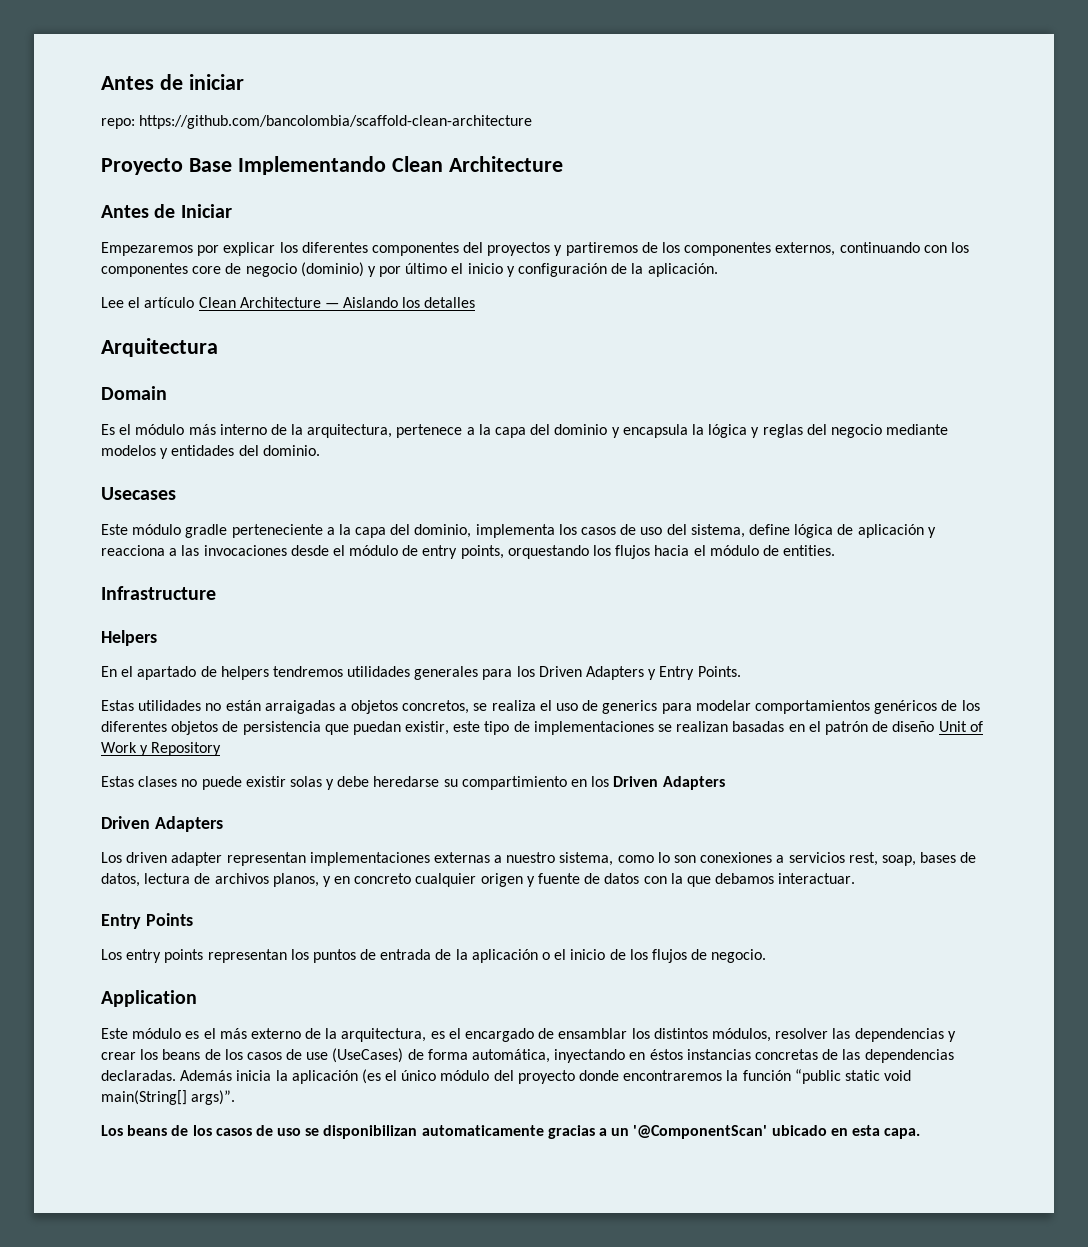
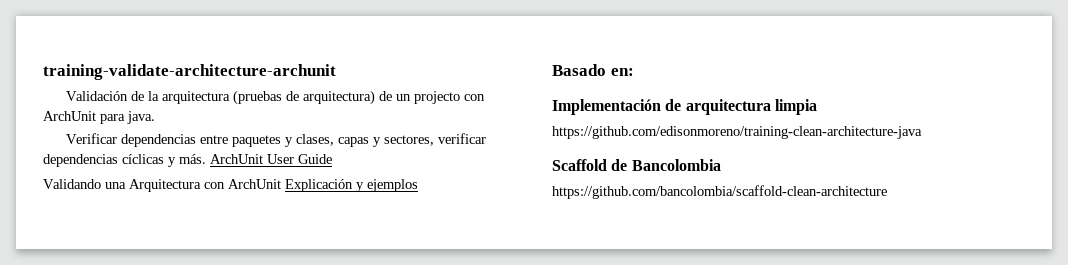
[101,74,244,90] [101,115,533,129] [101,156,563,175] [101,204,232,218] [101,242,969,256] [101,262,718,277] [101,297,476,308] [101,338,218,357] [101,386,167,400] [101,424,949,438] [101,445,320,459] [101,487,176,500] [101,524,936,538] [101,545,836,559] [101,586,216,600] [101,630,157,646] [101,666,741,680] [101,700,980,714] [101,721,983,735] [101,742,222,756] [101,776,725,790] [101,816,223,832] [101,852,977,866] [101,873,856,887] [101,913,193,929] [101,949,767,963] [101,990,197,1007] [101,1028,956,1042] [101,1048,954,1063] [101,1069,912,1084] [101,1090,236,1105] [101,1125,921,1139] Antes de iniciar // repo: https://github.com/bancolombia/scaffold-clean-architecture // Proyecto Base Implementando Clean Architecture // Antes de Iniciar // Empezaremos por explicar los diferentes componentes del proyectos y partiremos de los componentes externos, continuando con los componentes core de negocio (dominio) y por último el inicio y configuración de la aplicación. // Lee el artículo Clean Architecture — Aislando los detalles // Arquitectura // Domain // Es el módulo más interno de la arquitectura, pertenece a la capa del dominio y encapsula la lógica y reglas del negocio mediante modelos y entidades del dominio. // Usecases // Este módulo gradle perteneciente a la capa del dominio, implementa los casos de uso del sistema, define lógica de aplicación y reacciona a las invocaciones desde el módulo de entry points, orquestando los flujos hacia el módulo de entities. // Infrastructure // Helpers // En el apartado de helpers tendremos utilidades generales para los Driven Adapters y Entry Points. // Estas utilidades no están arraigadas a objetos concretos, se realiza el uso de generics para modelar comportamientos genéricos de los diferentes objetos de persistencia que puedan existir, este tipo de implementaciones se realizan basadas en el patrón de diseño Unit of Work y Repository // Estas clases no puede existir solas y debe heredarse su compartimiento en los Driven Adapters // Driven Adapters // Los driven adapter representan implementaciones externas a nuestro sistema, como lo son conexiones a servicios rest, soap, bases de datos, lectura de archivos planos, y en concreto cualquier origen y fuente de datos con la que debamos interactuar. // Entry Points // Los entry points representan los puntos de entrada de la aplicación o el inicio de los flujos de negocio. // Application // Este módulo es el más externo de la arquitectura, es el encargado de ensamblar los distintos módulos, resolver las dependencias y crear los beans de los casos de use (UseCases) de forma automática, inyectando en éstos instancias concretas de las dependencias declaradas. Además inicia la aplicación (es el único módulo del proyecto donde encontraremos la función “public static void main(String[] args)”. // Los beans de los casos de uso se disponibilizan automaticamente gracias a un '@ComponentScan' ubicado en esta capa. -> [43,64,336,80] [66,90,486,105] [43,111,155,124] [66,133,487,147] [43,154,332,167] [43,179,418,192] [552,64,634,76] [552,99,817,115] [552,126,922,139] [552,159,721,171] [552,185,887,199] training-validate-architecture-archunit // Validación de la arquitectura (pruebas de arquitectura) de un projecto con ArchUnit para java. // Verificar dependencias entre paquetes y clases, capas y sectores, verificar dependencias cíclicas y más. ArchUnit User Guide // Validando una Arquitectura con ArchUnit Explicación y ejemplos // Basado en: // Implementación de arquitectura limpia // https://github.com/edisonmoreno/training-clean-architecture-java // Scaffold de Bancolombia // https://github.com/bancolombia/scaffold-clean-architecture

